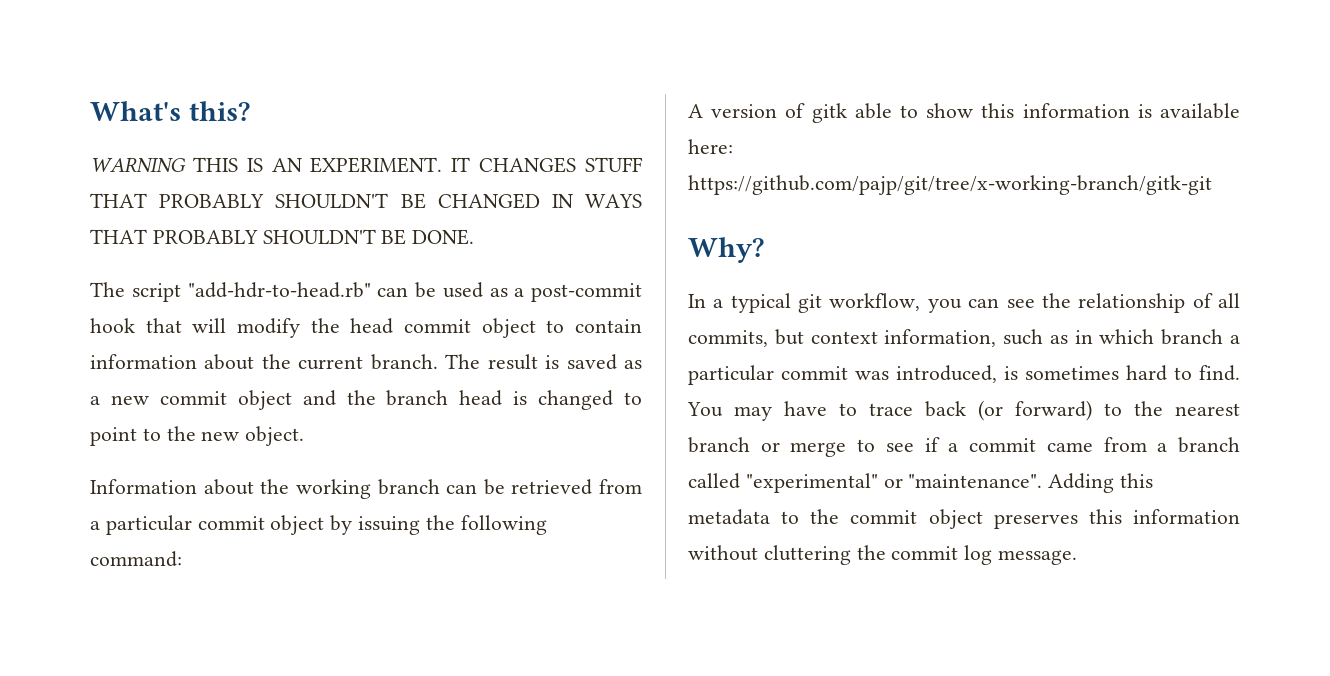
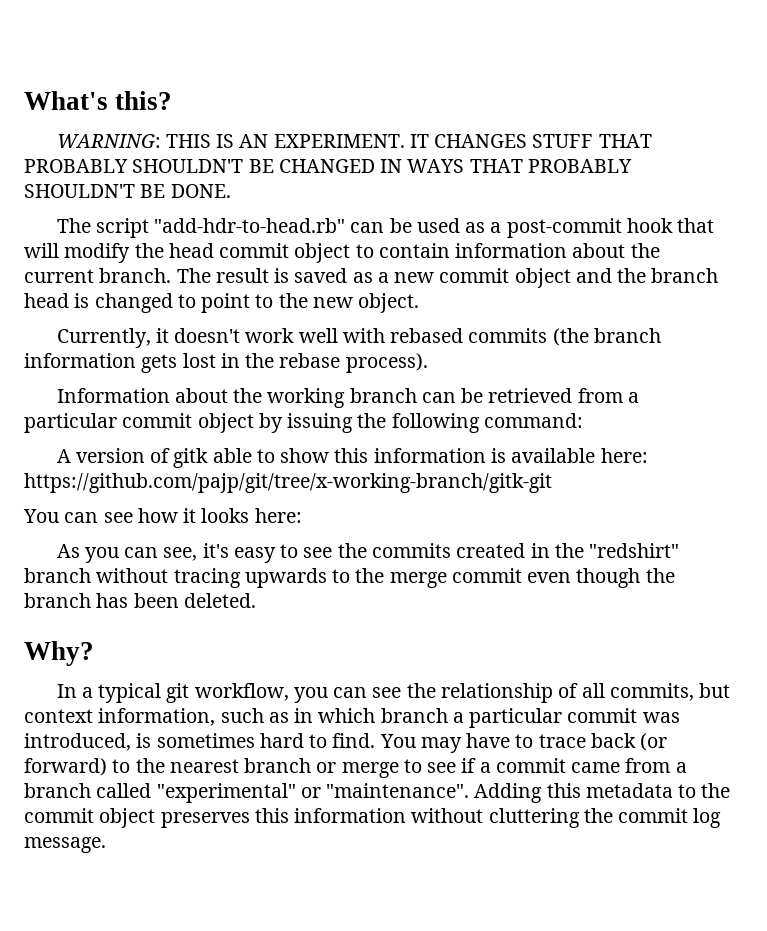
[90,157,186,172] WARNING -> [56,134,161,148] WARNING:
(305, 436) none -> [56,328,661,348] [24,353,428,373] // Currently, it doesn't work well with rebased commits (the branch information gets lost in the rebase process).
(1212, 185) none -> [23,508,302,523] [56,543,680,563] [24,568,675,588] [24,593,256,608] // You can see how it looks here: // As you can see, it's easy to see the commits created in the "redshirt" branch without tracing upwards to the merge commit even though the branch has been deleted.

